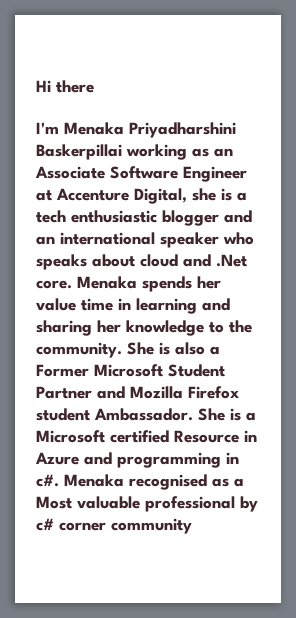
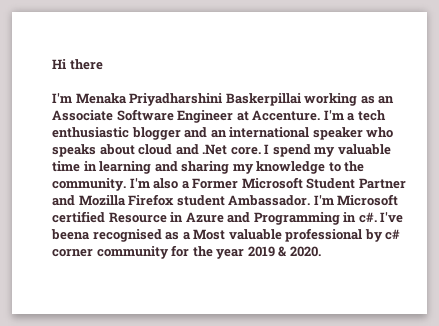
[56,188,232,204] Accenture Digital, she is -> [252,110,344,121] Accenture. I'm
[77,276,221,292] [36,298,76,311] Menaka spends her value -> [264,144,391,157] I spend my valuable
[97,320,121,333] her -> [232,164,254,174] my
[127,342,170,355] She is -> [129,178,150,188] I'm
[198,408,256,421] She is a -> [313,195,334,205] I'm
[117,452,221,468] programming -> [253,212,340,225] Programming
[64,474,124,487] Menaka -> [380,212,404,223] [51,229,90,240] I've beena
(192, 526) none -> [171,245,321,259] for the year 2019 & 2020.

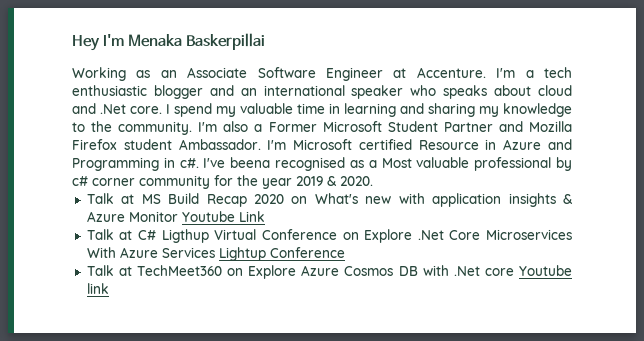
[52,59,103,70] Hi there // -> [72,35,100,51] Hey
[129,93,223,106] Priyadharshini -> (183, 40) none
[304,93,358,106] working -> [72,67,126,81] // Working
(321, 251) none -> [86,193,573,207] [86,211,265,222] [86,229,572,243] [86,247,345,261] [86,265,573,279] [86,283,109,294] // Talk at MS Build Recap 2020 on What's new with application insights & Azure Monitor Youtube Link // Talk at C# Ligthup Virtual Conference on Explore .Net Core Microservices With Azure Services Lightup Conference // Talk at TechMeet360 on Explore Azure Cosmos DB with .Net core Youtube link

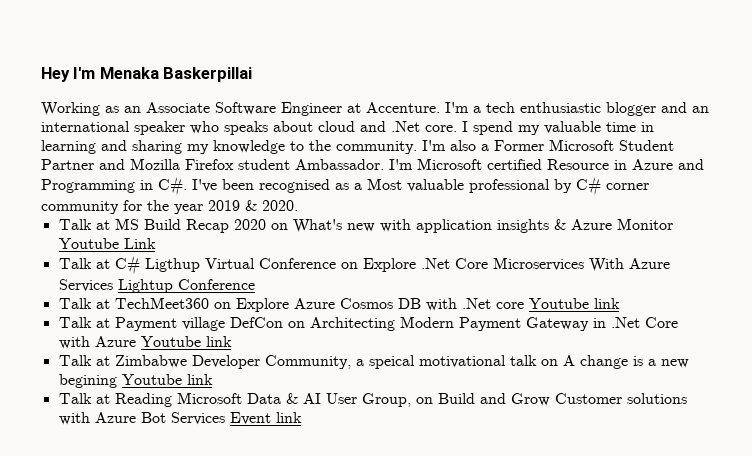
[179,157,271,168] c#. I've beena -> [158,176,254,196] C#. I've been
[72,176,88,186] c# -> [576,176,601,196] C#
(109, 288) none -> [58,316,678,331] [58,336,232,349] [58,355,689,369] [58,374,213,388] [58,392,687,407] [58,412,302,425] // Talk at Payment village DefCon on Architecting Modern Payment Gateway in .Net Core with Azure Youtube link // Talk at Zimbabwe Developer Community, a speical motivational talk on A change is a new begining Youtube link // Talk at Reading Microsoft Data & AI User Group, on Build and Grow Customer solutions with Azure Bot Services Event link

